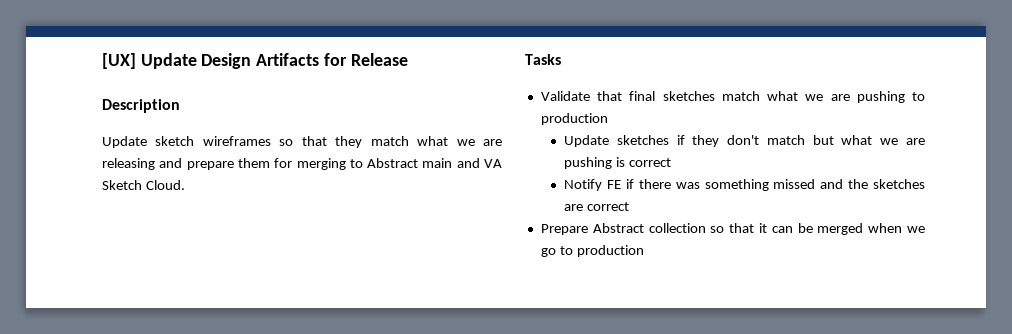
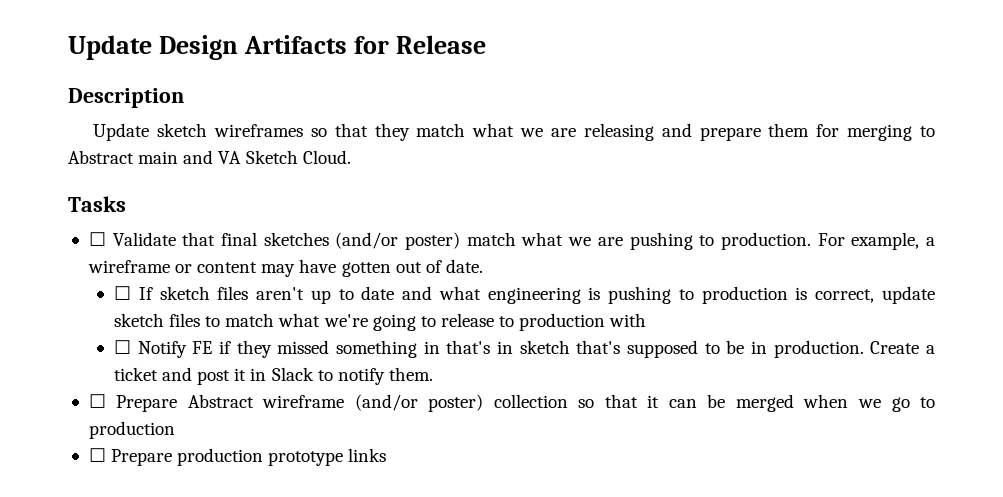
[102,53,136,69] [UX] -> (68, 47) none
(561, 59) none -> [88,232,106,246] ☐
(715, 96) none -> [335,232,461,250] (and/or poster)
[540,113,608,125] [564,135,926,147] [564,157,672,169] [564,179,925,191] [564,202,630,211] [540,223,644,235] production // Update sketches if they don't match but what we are pushing is correct // Notify FE if there was something missed and the sketches are correct // Prepare Abstract -> [720,232,936,250] [87,259,483,277] [113,286,936,304] [113,313,647,331] [113,340,935,358] [113,367,434,385] [88,394,484,412] production. For example, a wireframe or content may have gotten out of date. // ☐ If sketch files aren't up to date and what engineering is pushing to production is correct, update sketch files to match what we're going to release to production with // ☐ Notify FE if they missed something in that's in sketch that's supposed to be in production. Create a ticket and post it in Slack to notify them. // ☐ Prepare Abstract wireframe (and/or poster)
(644, 251) none -> [88,448,387,466] // ☐ Prepare production prototype links

